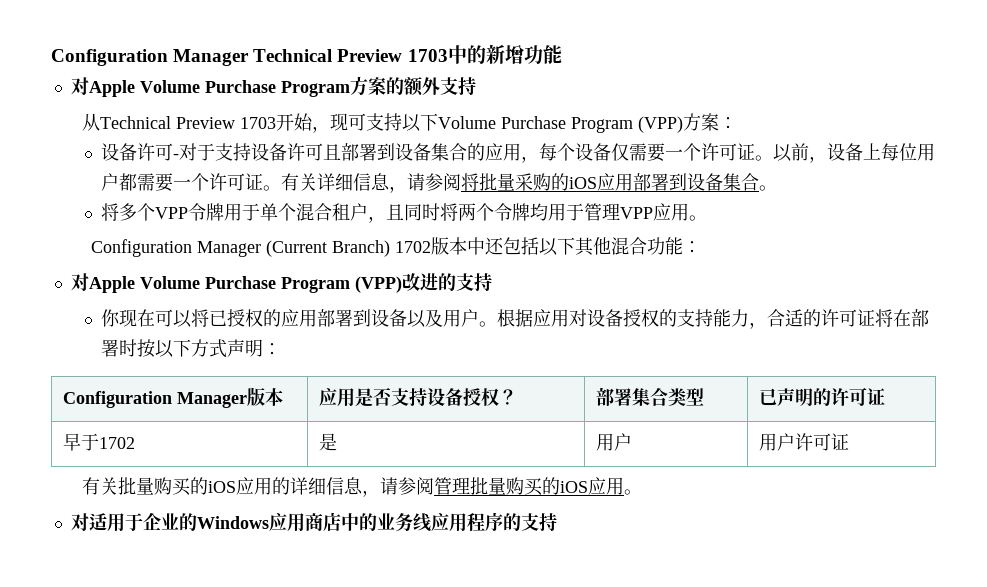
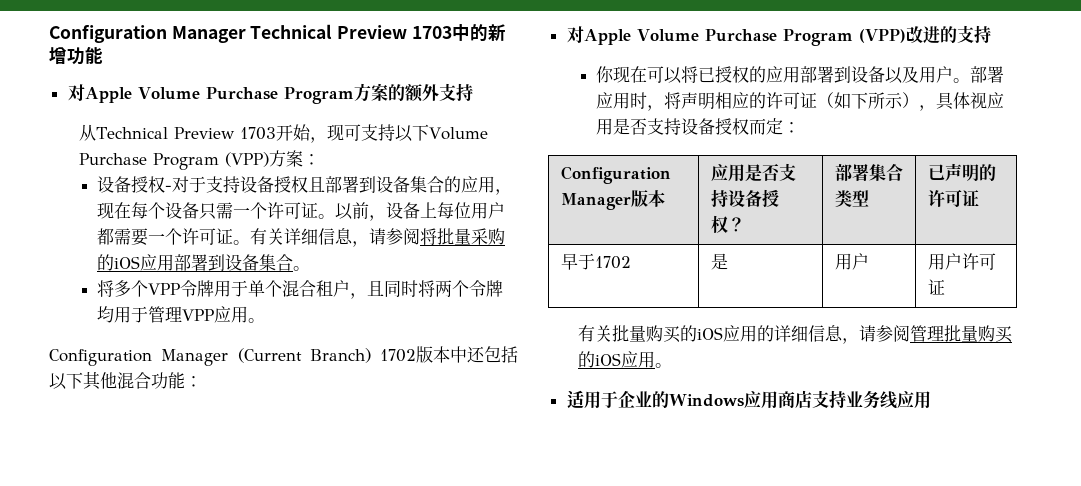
[137,143,174,161] 许可 -> [131,176,166,193] 授权
[287,143,324,161] 许可 -> [274,176,309,193] 授权
(540, 159) none -> [97,202,132,219] 现在
[611,143,666,162] 仅需要 -> [199,202,234,220] 只需
[497,309,930,329] [101,339,264,358] 根据应用对设备授权的支持能力，合适的许可证将在部署时按以下方式声明 -> [970,66,1005,83] [596,92,1005,111] [596,118,784,135] 部署应用时，将声明相应的许可证（如下所示），具体视应用是否支持设备授权而定
[70,513,89,531] 对 -> (672, 365) none
[340,513,377,531] 中的 -> [811,390,846,408] 支持
[466,512,557,532] 程序的支持 -> (931, 400) none

